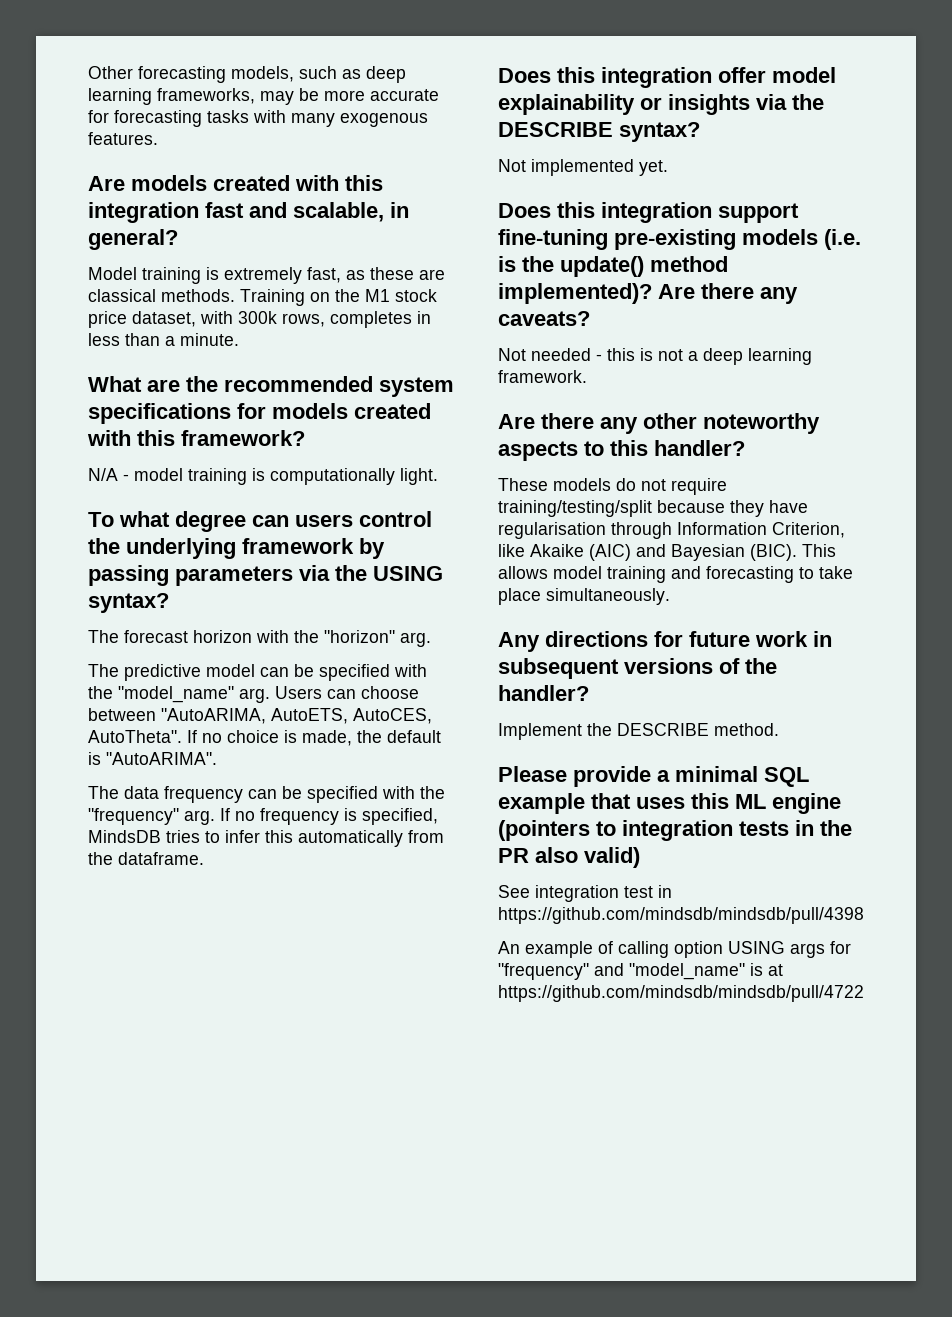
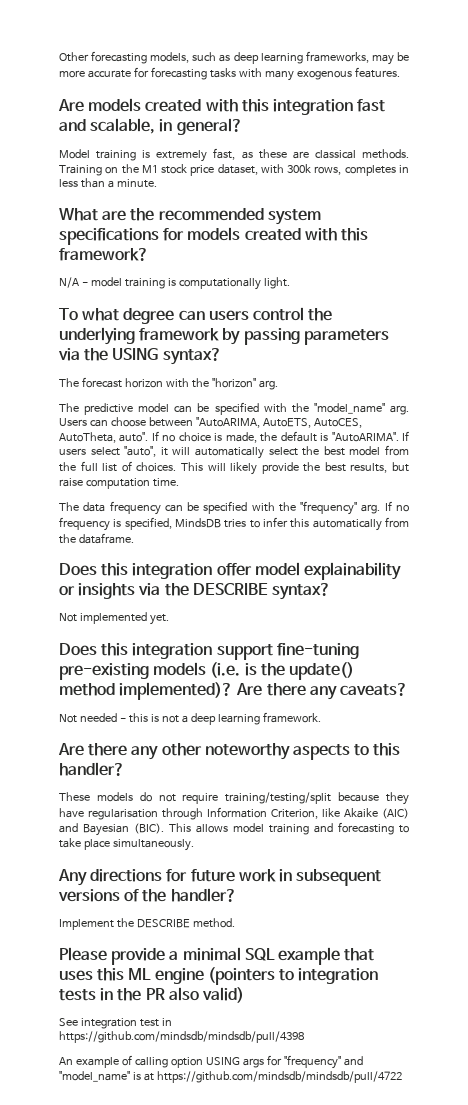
[88,730,182,743] AutoTheta". -> [59,432,149,443] AutoTheta, auto".
(217, 758) none -> [401,431,409,441] [59,445,410,459] [59,461,409,475] [59,478,179,489] If users select "auto", it will automatically select the best model from the full list of choices. This will likely provide the best results, but raise computation time.

